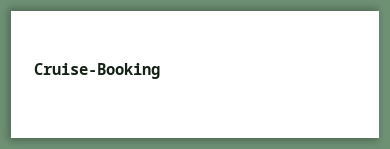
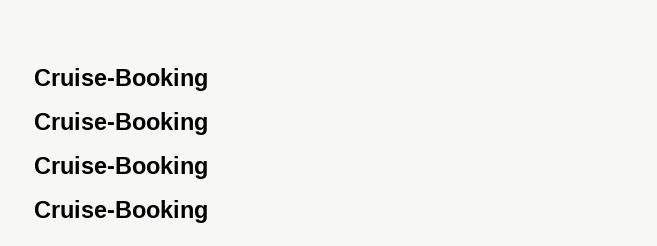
[34,63,160,79] Cruise-Booking -> [34,68,208,91] [34,112,208,135] [34,156,208,179] [34,200,208,223] Cruise-Booking // Cruise-Booking // Cruise-Booking // Cruise-Booking

